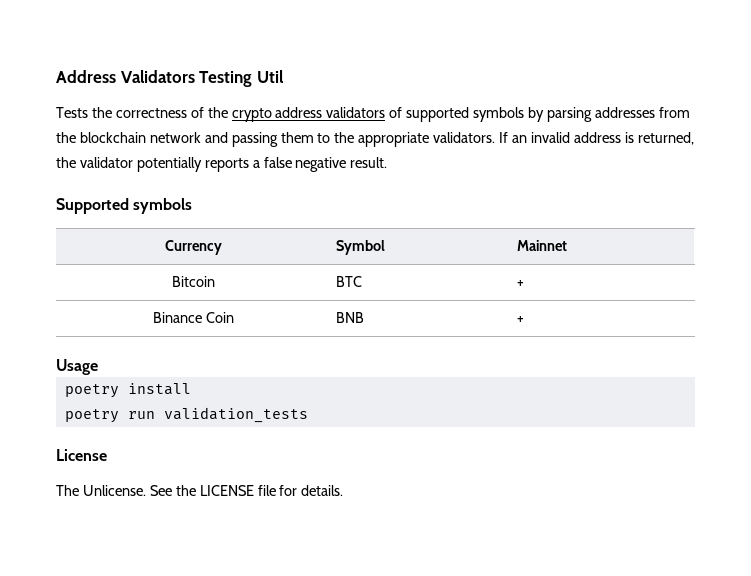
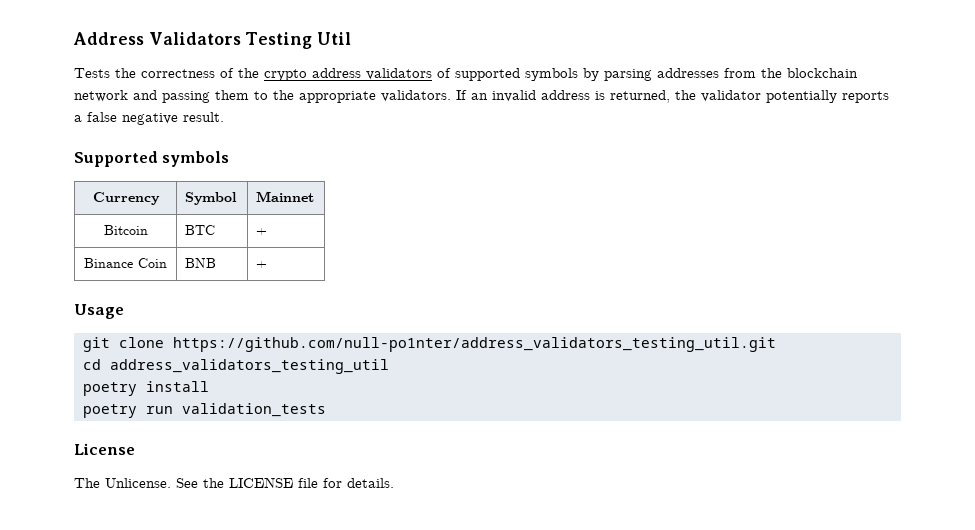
(98, 367) none -> [83,337,776,352] [83,359,389,374] // git clone https://github.com/null-po1nter/address_validators_testing_util.git // cd address_validators_testing_util

